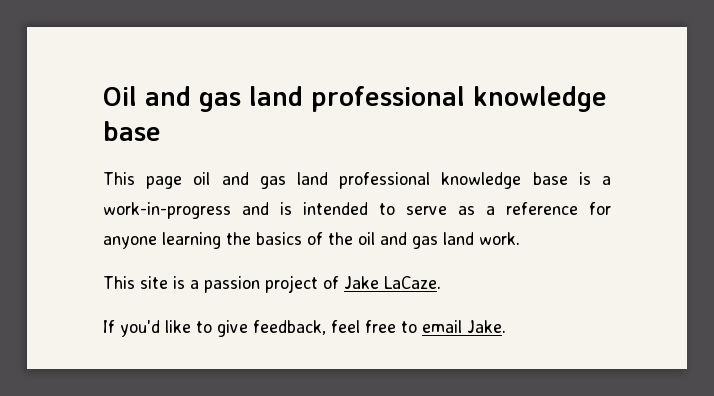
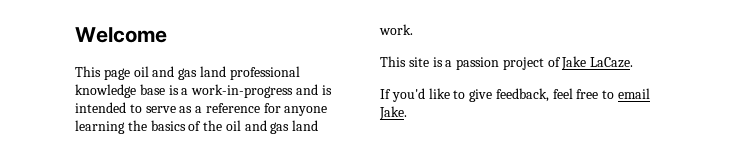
[103,86,607,112] [103,121,161,141] Oil and gas land professional knowledge base -> [75,27,167,43] Welcome

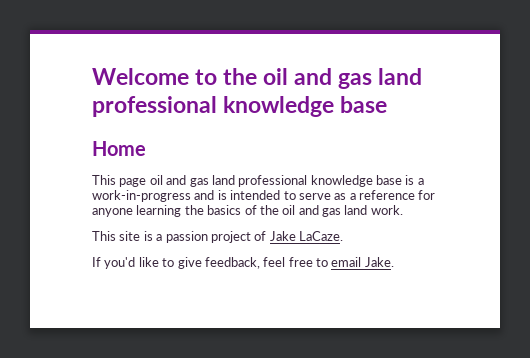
(167, 35) none -> [195,68,423,89] [92,96,388,117] [92,141,146,156] to the oil and gas land professional knowledge base // Home

